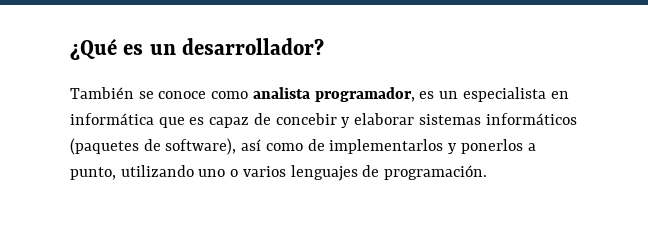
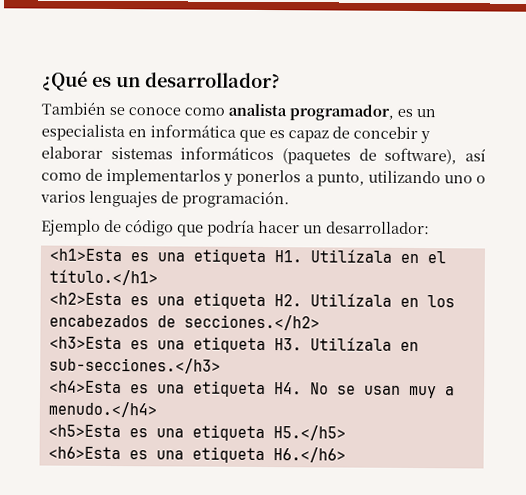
(488, 172) none -> [41,219,430,237] [48,248,446,266] [48,269,158,286] [48,292,455,310] [48,314,320,331] [48,336,419,354] [48,357,221,374] [48,380,455,399] [47,401,157,418] [47,424,346,442] [47,446,346,464] // Ejemplo de código que podría hacer un desarrollador: // <h1>Esta es una etiqueta H1. Utilízala en el título.</h1> // <h2>Esta es una etiqueta H2. Utilízala en los encabezados de secciones.</h2> // <h3>Esta es una etiqueta H3. Utilízala en sub-secciones.</h3> // <h4>Esta es una etiqueta H4. No se usan muy a menudo.</h4> // <h5>Esta es una etiqueta H5.</h5> // <h6>Esta es una etiqueta H6.</h6>

